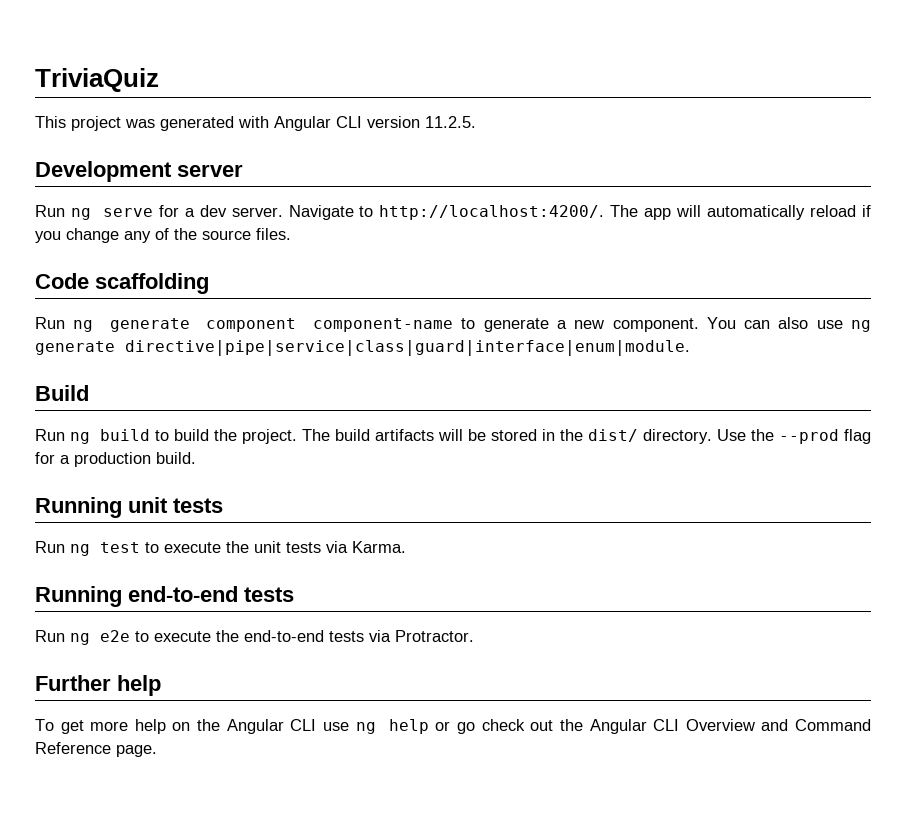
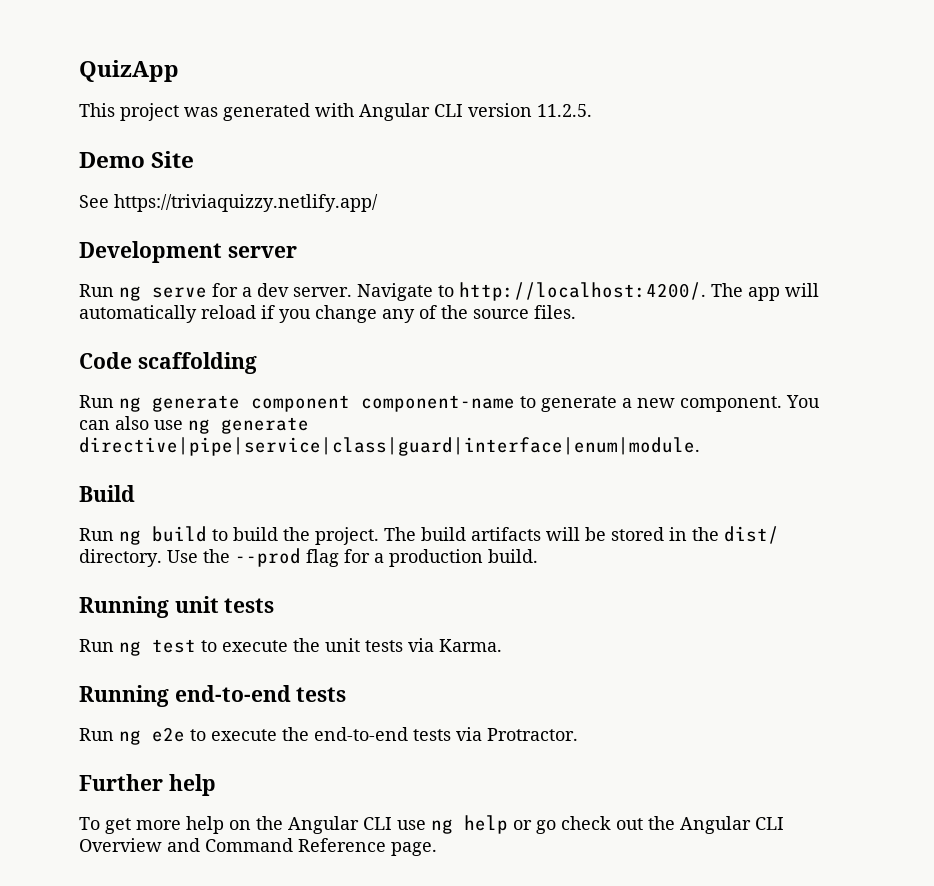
[35,68,159,92] TriviaQuiz -> [79,60,179,82] QuizApp
(476, 122) none -> [79,151,195,168] [79,194,378,212] // Demo Site // See https://triviaquizzy.netlify.app/

